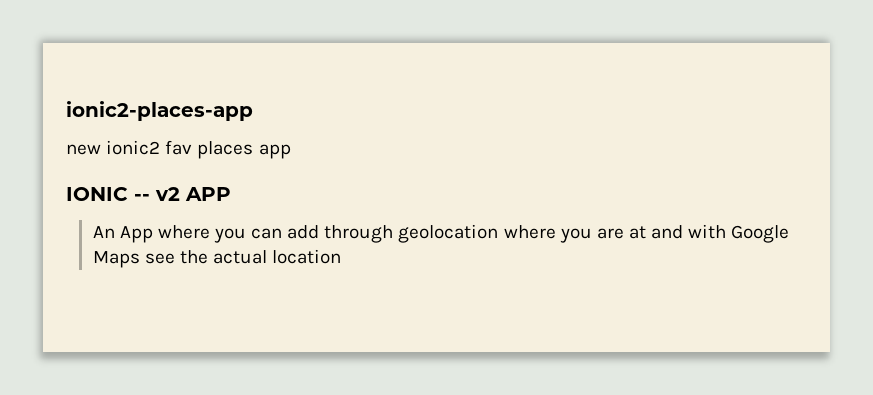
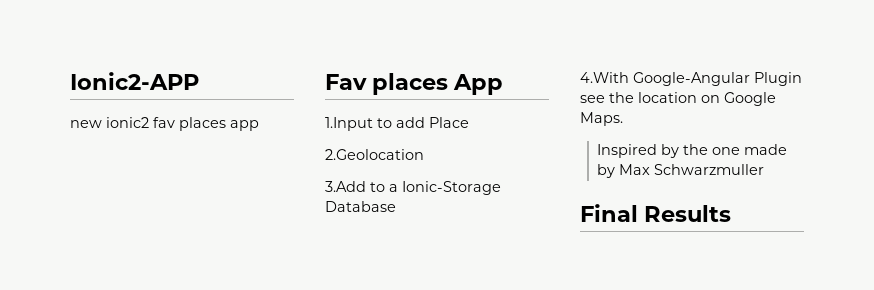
[66,101,253,121] ionic2-places-app -> [70,72,199,90] Ionic2-APP
[66,187,231,201] [92,224,790,243] [92,249,342,268] IONIC -- v2 APP // An App where you can add through geolocation where you are at and with Google Maps see the actual location -> [325,73,504,95] [325,117,469,131] [325,149,424,160] [325,181,501,195] [325,201,396,212] [580,72,802,86] [580,92,776,106] [580,112,623,126] [597,144,788,158] [597,164,765,178] [580,204,732,222] Fav places App // 1.Input to add Place // 2.Geolocation // 3.Add to a Ionic-Storage Database // 4.With Google-Angular Plugin see the location on Google Maps. // Inspired by the one made by Max Schwarzmuller // Final Results

